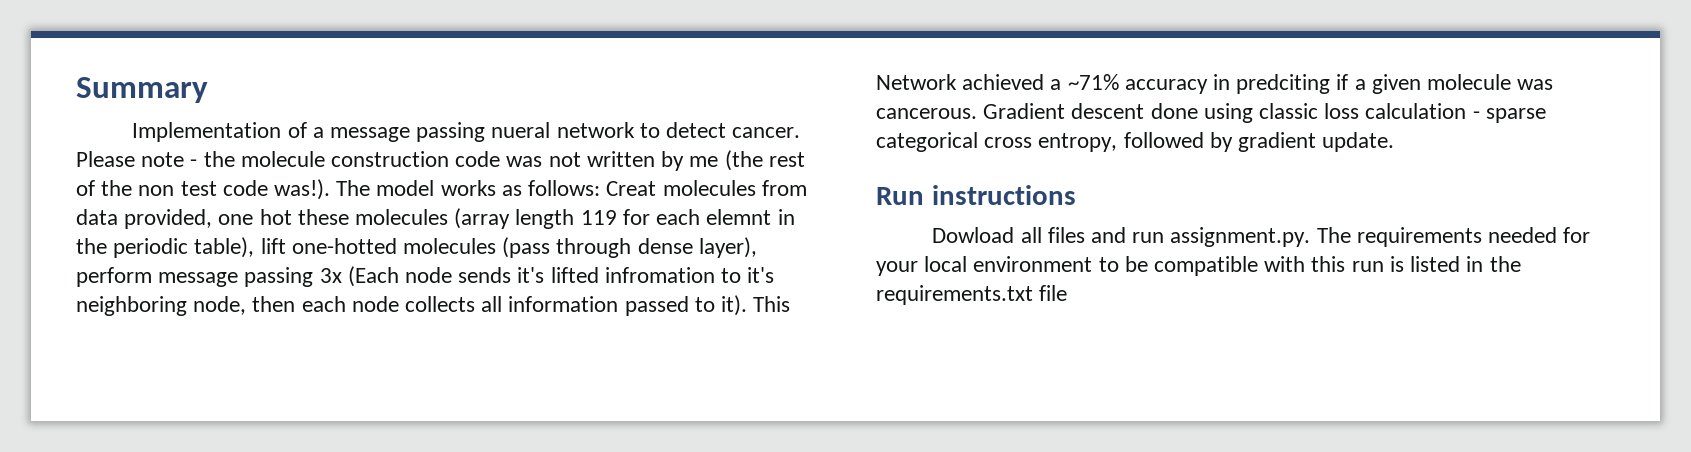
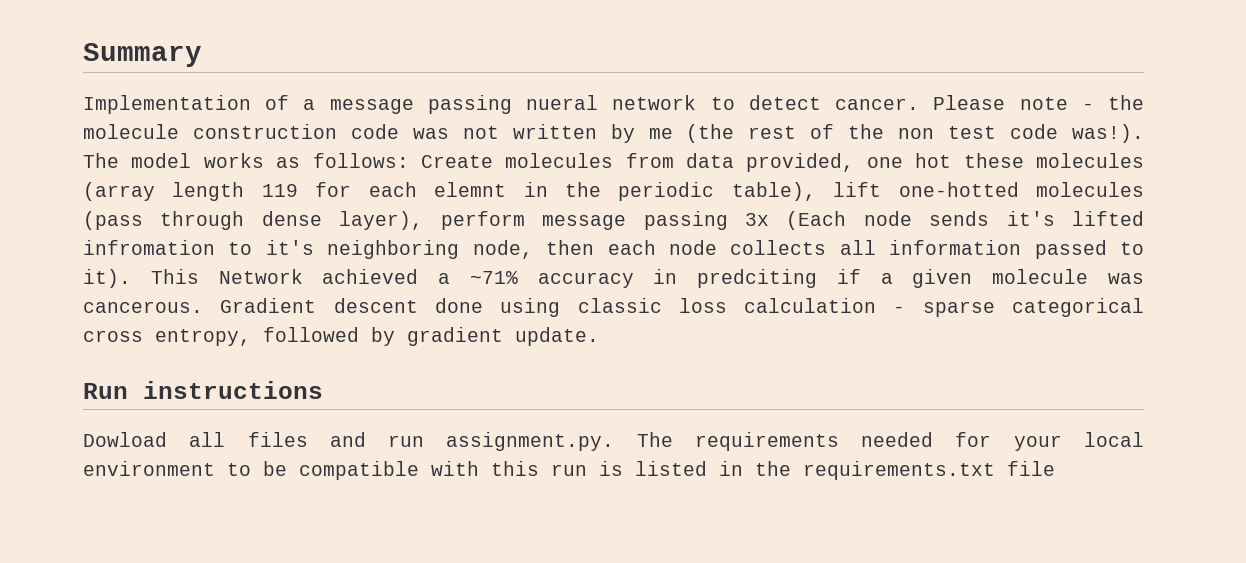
[606,181,657,196] Creat -> [420,155,493,168] Create

